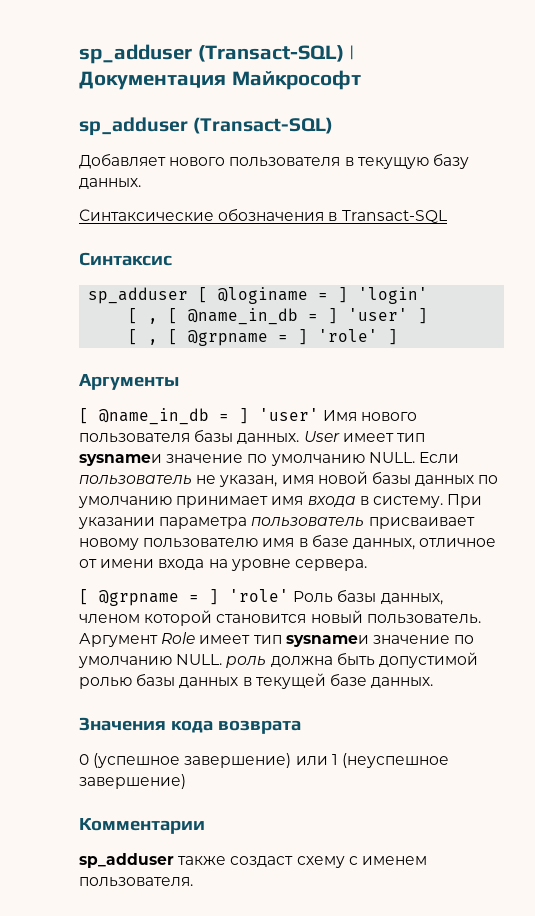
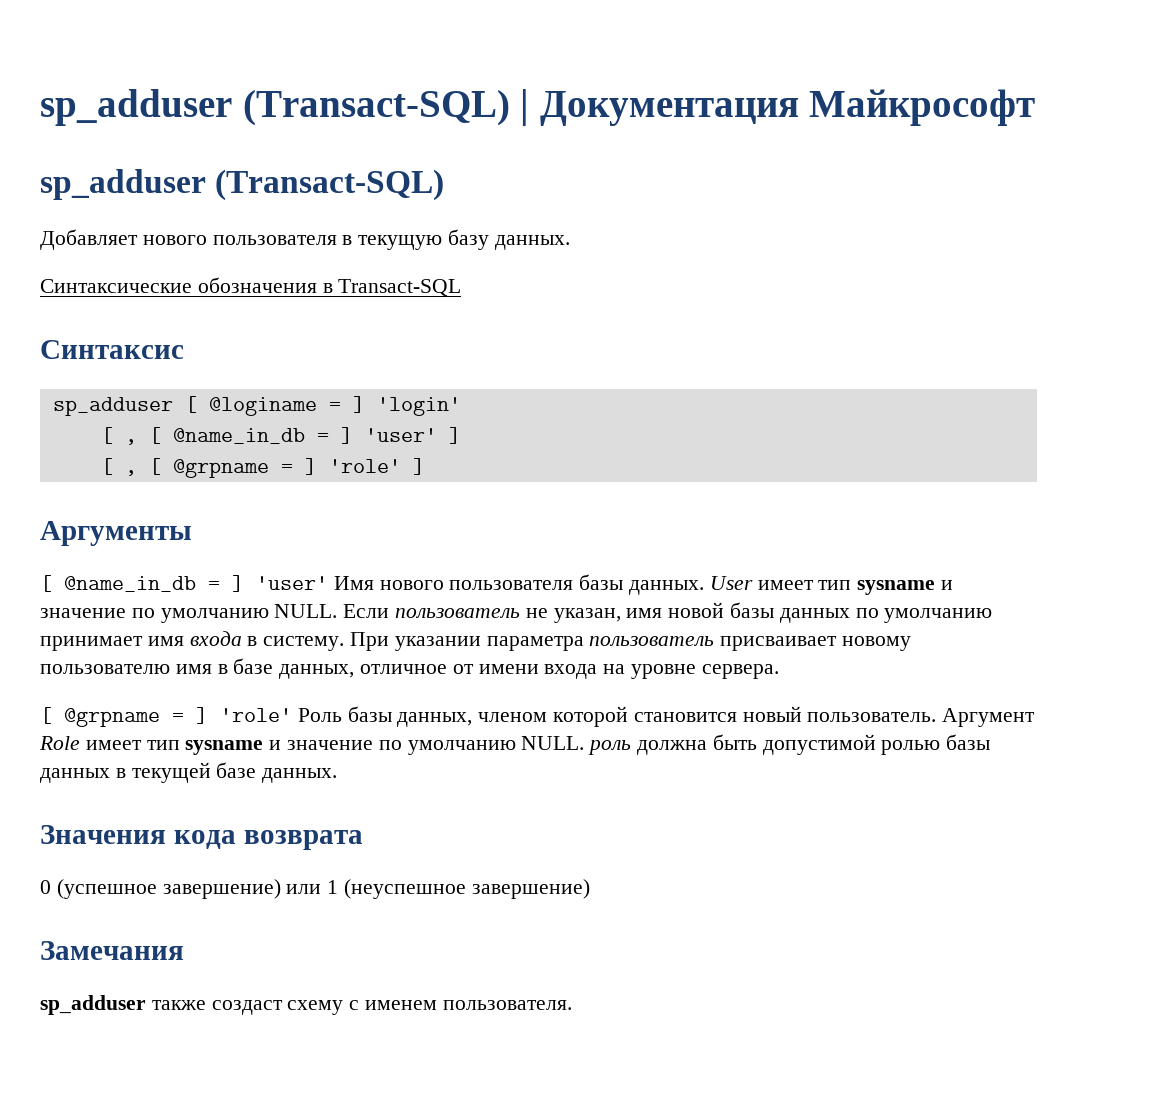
[79,454,162,466] sysnameи -> [857,580,954,595] sysname и
[285,635,369,647] sysnameи -> [185,740,282,755] sysname и
[79,818,205,834] Комментарии -> [40,941,184,960] Замечания

